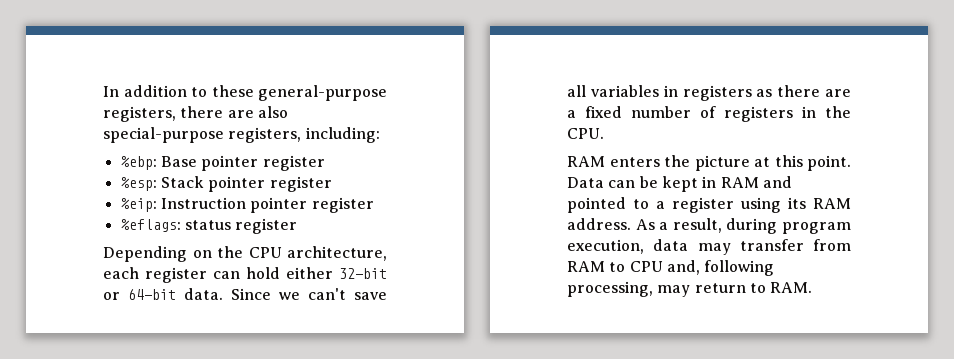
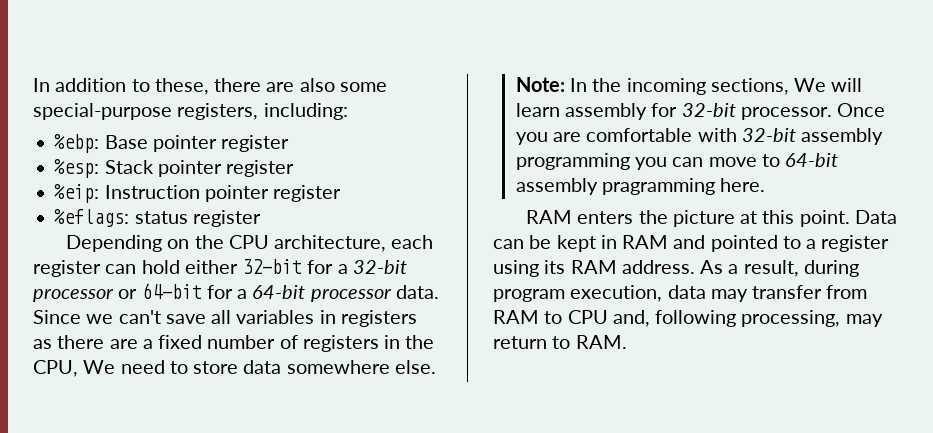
[211,85,387,101] [103,106,176,122] these general-purpose registers, -> [154,78,209,95] these,
(288, 112) none -> [339,82,387,92] some
[103,289,176,300] or 64-bit -> [307,260,407,274] [33,283,392,302] for a 32-bit processor or 64-bit for a 64-bit processor
[567,128,604,139] CPU. -> [33,360,436,377] [515,77,863,95] [515,103,886,120] [515,128,884,145] [515,153,839,170] [515,178,766,195] CPU, We need to store data somewhere else. // Note: In the incoming sections, We will learn assembly for 32-bit processor. Once you are comfortable with 32-bit assembly programming you can move to 64-bit assembly pragramming here.

